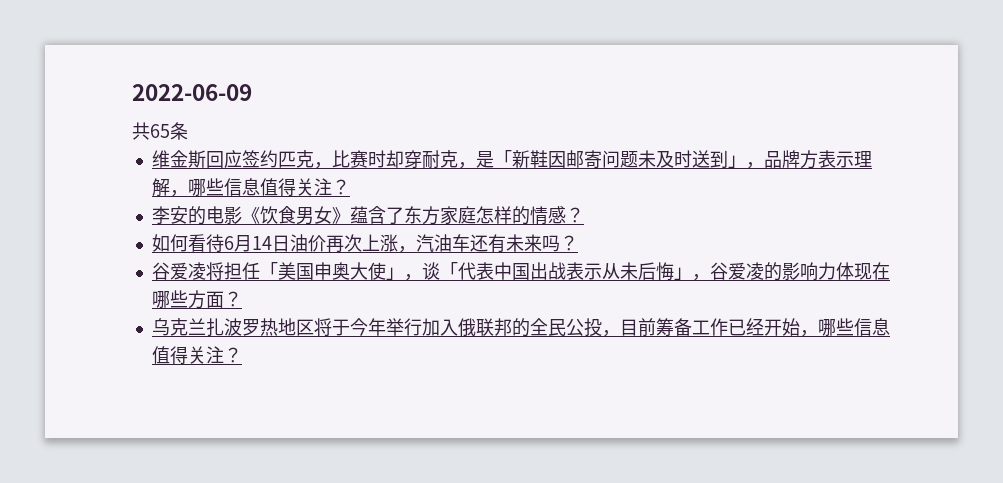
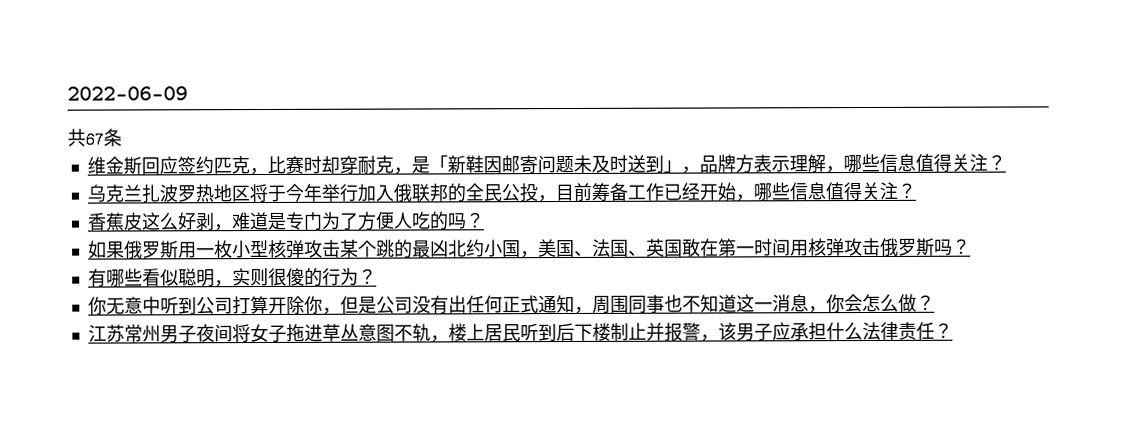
[150,124,170,138] 65 -> [85,131,105,149] 67
[151,206,584,225] [151,234,578,253] [151,262,890,281] [151,290,242,309] // 李安的电影《饮食男女》蕴含了东方家庭怎样的情感？ // 如何看待6月14日油价再次上涨，汽油车还有未来吗？ // 谷爱凌将担任「美国申奥大使」，谈「代表中国出战表示从未后悔」，谷爱凌的影响力体现在哪些方面？ -> (1006, 162) none
(242, 355) none -> [86,211,485,232] [87,237,971,260] [87,267,377,288] [87,293,935,315] [87,321,953,344] // 香蕉皮这么好剥，难道是专门为了方便人吃的吗？ // 如果俄罗斯用一枚小型核弹攻击某个跳的最凶北约小国，美国、法国、英国敢在第一时间用核弹攻击俄罗斯吗？ // 有哪些看似聪明，实则很傻的行为？ // 你无意中听到公司打算开除你，但是公司没有出任何正式通知，周围同事也不知道这一消息，你会怎么做？ // 江苏常州男子夜间将女子拖进草丛意图不轨，楼上居民听到后下楼制止并报警，该男子应承担什么法律责任？

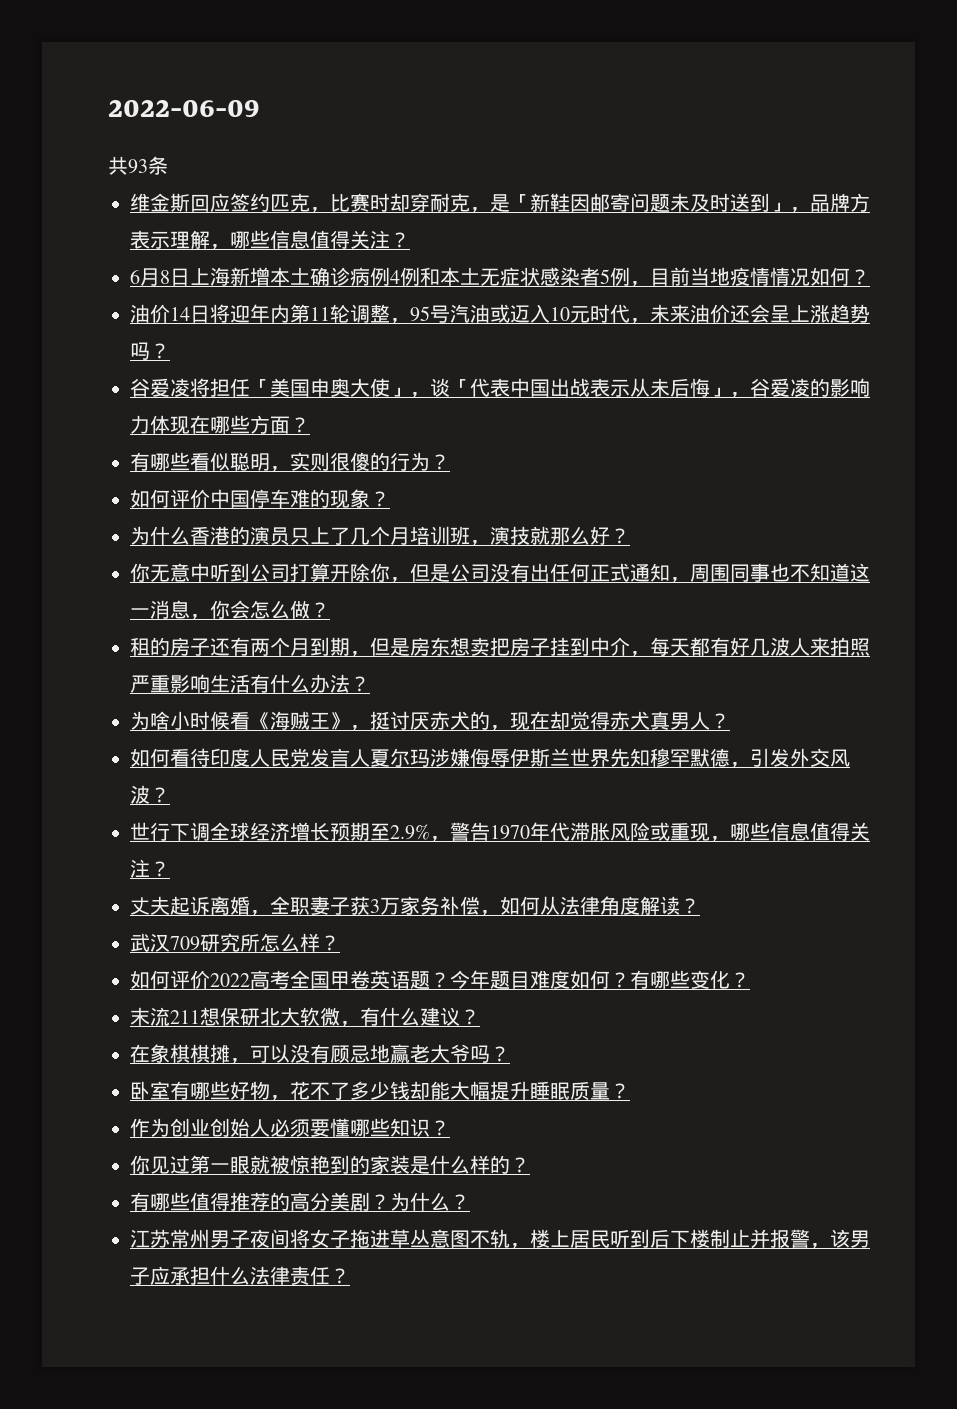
[85,131,105,149] 67 -> [128,159,148,174] 93
[86,181,916,204] [86,211,485,232] [87,237,953,260] 乌克兰扎波罗热地区将于今年举行加入俄联邦的全民公投，目前筹备工作已经开始，哪些信息值得关注？ // 香蕉皮这么好剥，难道是专门为了方便人吃的吗？ // 如果俄罗斯用一枚小型核弹攻击某个跳的最凶北约小国，美国、法国、英国敢在第一时间用核弹攻击俄罗斯吗 -> [130,267,870,287] [130,304,870,324] [130,342,170,360] [130,378,870,398] [130,415,290,435] 6月8日上海新增本土确诊病例4例和本土无症状感染者5例，目前当地疫情情况如何？ // 油价14日将迎年内第11轮调整，95号汽油或迈入10元时代，未来油价还会呈上涨趋势吗？ // 谷爱凌将担任「美国申奥大使」，谈「代表中国出战表示从未后悔」，谷爱凌的影响力体现在哪些方面
(377, 276) none -> [130,489,390,509] [130,526,630,546] // 如何评价中国停车难的现象？ // 为什么香港的演员只上了几个月培训班，演技就那么好？
(935, 302) none -> [130,637,870,657] [130,674,370,693] [130,711,730,731] [130,748,850,768] [130,785,170,804] [130,822,870,842] [130,859,170,878] [130,896,700,916] [130,933,340,952] [130,970,750,989] [130,1007,480,1027] [130,1044,510,1064] [130,1081,630,1101] [130,1118,450,1137] [130,1155,530,1174] [130,1192,470,1211] // 租的房子还有两个月到期，但是房东想卖把房子挂到中介，每天都有好几波人来拍照严重影响生活有什么办法？ // 为啥小时候看《海贼王》，挺讨厌赤犬的，现在却觉得赤犬真男人？ // 如何看待印度人民党发言人夏尔玛涉嫌侮辱伊斯兰世界先知穆罕默德，引发外交风波？ // 世行下调全球经济增长预期至2.9%，警告1970年代滞胀风险或重现，哪些信息值得关注？ // 丈夫起诉离婚，全职妻子获3万家务补偿，如何从法律角度解读？ // 武汉709研究所怎么样？ // 如何评价2022高考全国甲卷英语题？今年题目难度如何？有哪些变化？ // 末流211想保研北大软微，有什么建议？ // 在象棋棋摊，可以没有顾忌地赢老大爷吗？ // 卧室有哪些好物，花不了多少钱却能大幅提升睡眠质量？ // 作为创业创始人必须要懂哪些知识？ // 你见过第一眼就被惊艳到的家装是什么样的？ // 有哪些值得推荐的高分美剧？为什么？

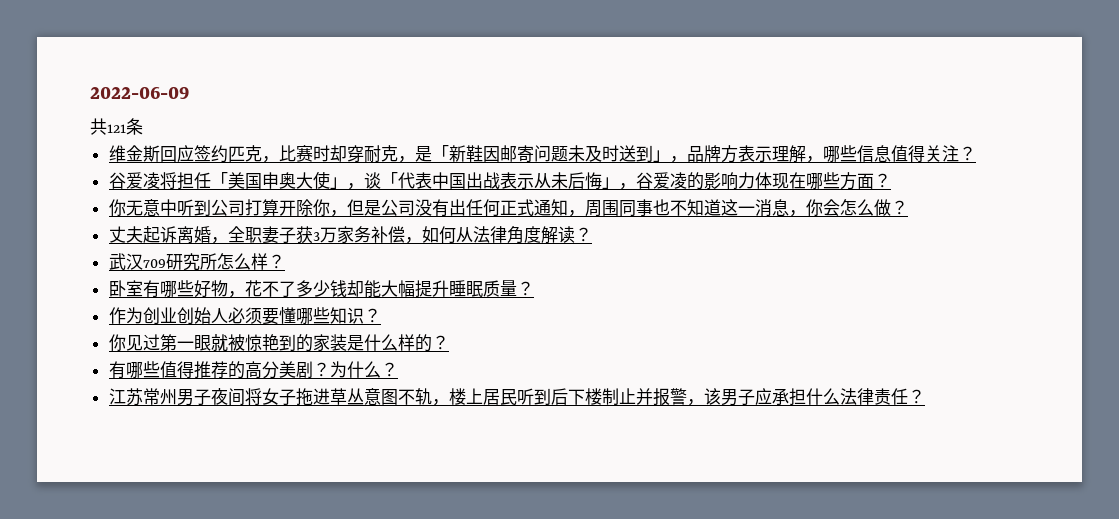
[128,159,148,174] 93 -> [107,124,126,133] 121
[130,267,870,287] [130,304,870,324] [130,342,170,360] // 6月8日上海新增本土确诊病例4例和本土无症状感染者5例，目前当地疫情情况如何？ // 油价14日将迎年内第11轮调整，95号汽油或迈入10元时代，未来油价还会呈上涨趋势吗？ -> (976, 153) none
[130,452,450,472] [130,489,390,509] [130,526,630,546] // 有哪些看似聪明，实则很傻的行为？ // 如何评价中国停车难的现象？ // 为什么香港的演员只上了几个月培训班，演技就那么好？ -> (891, 180) none
[130,637,870,657] [130,674,370,693] [130,711,730,731] [130,748,850,768] [130,785,170,804] [130,822,870,842] [130,859,170,878] // 租的房子还有两个月到期，但是房东想卖把房子挂到中介，每天都有好几波人来拍照严重影响生活有什么办法？ // 为啥小时候看《海贼王》，挺讨厌赤犬的，现在却觉得赤犬真男人？ // 如何看待印度人民党发言人夏尔玛涉嫌侮辱伊斯兰世界先知穆罕默德，引发外交风波？ // 世行下调全球经济增长预期至2.9%，警告1970年代滞胀风险或重现，哪些信息值得关注？ -> (908, 207) none
[130,970,750,989] [130,1007,480,1027] [130,1044,510,1064] // 如何评价2022高考全国甲卷英语题？今年题目难度如何？有哪些变化？ // 末流211想保研北大软微，有什么建议？ // 在象棋棋摊，可以没有顾忌地赢老大爷吗？ -> (285, 261) none

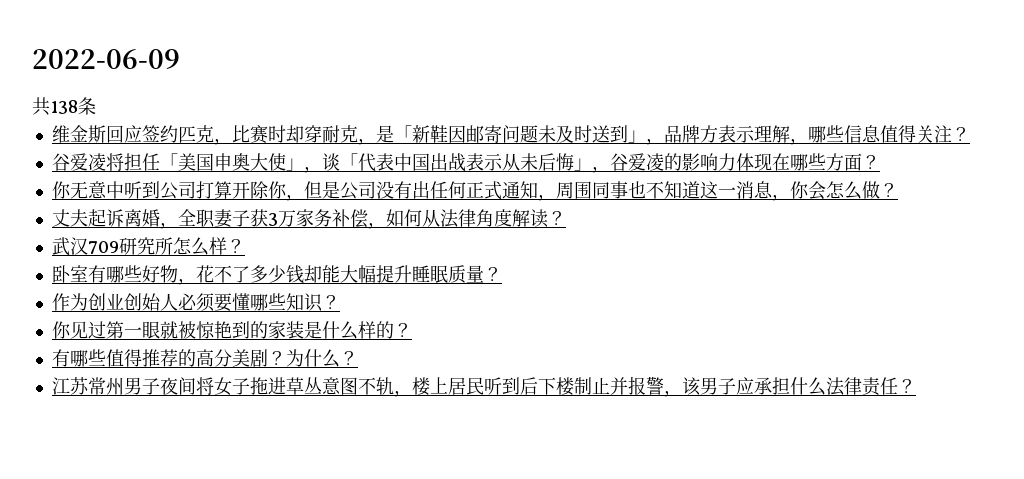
[107,124,126,133] 121 -> [50,100,78,114] 138

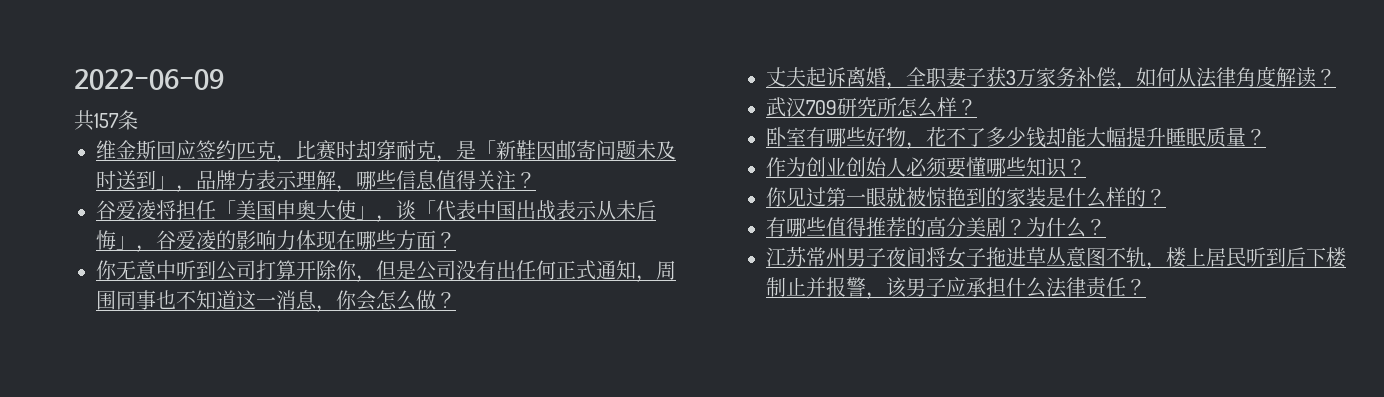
[50,100,78,114] 138 -> [94,113,119,128] 157

